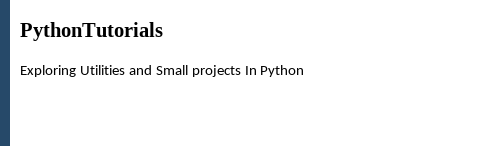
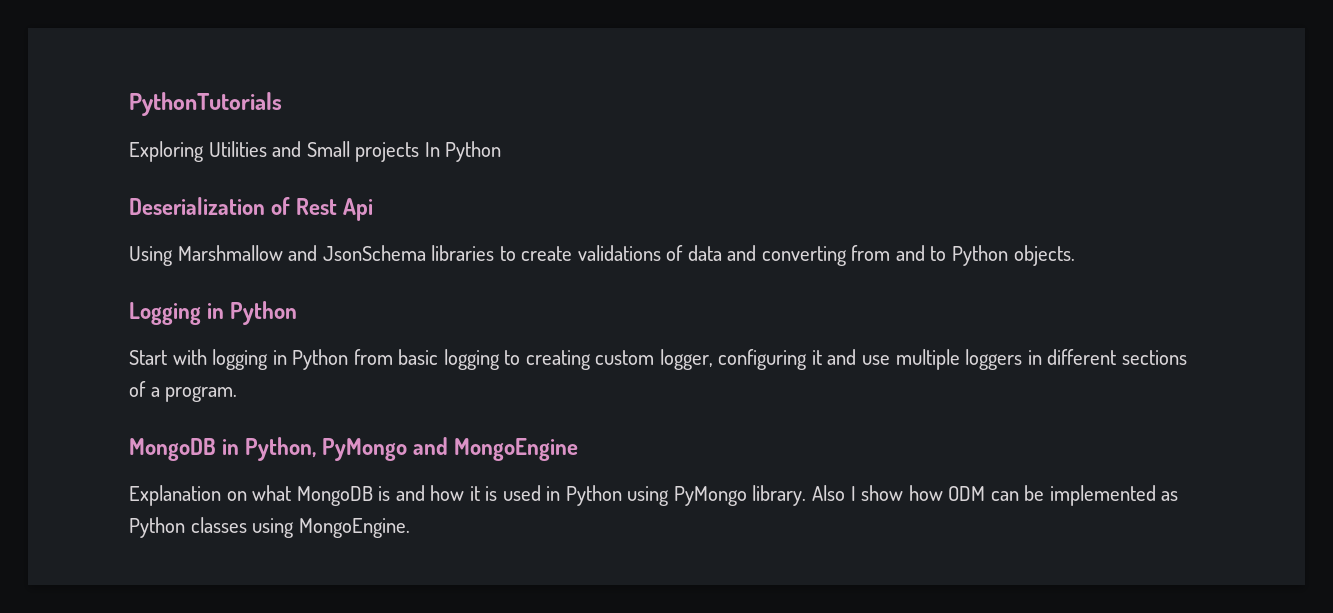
(305, 71) none -> [129,197,374,221] [129,245,1075,266] [129,301,298,325] [129,349,1187,370] [129,381,238,402] [129,437,579,461] [129,485,1179,506] [129,517,410,538] // Deserialization of Rest Api // Using Marshmallow and JsonSchema libraries to create validations of data and converting from and to Python objects. // Logging in Python // Start with logging in Python from basic logging to creating custom logger, configuring it and use multiple loggers in different sections of a program. // MongoDB in Python, PyMongo and MongoEngine // Explanation on what MongoDB is and how it is used in Python using PyMongo library. Also I show how ODM can be implemented as Python classes using MongoEngine.

